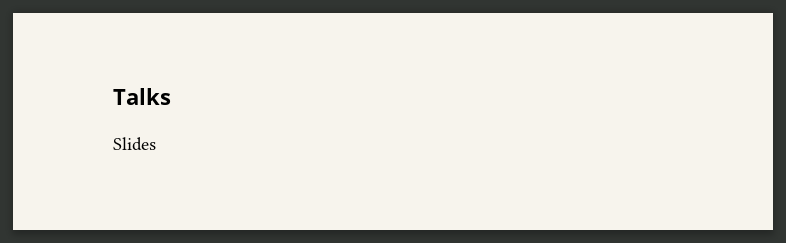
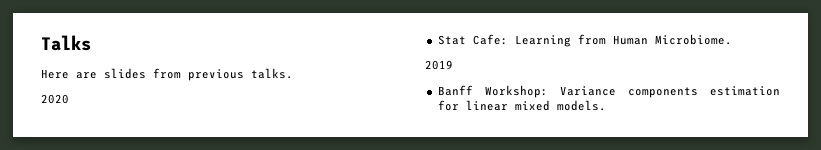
[113,137,156,151] Slides -> [41,68,293,81] [41,94,69,104] [437,34,732,47] [425,60,453,70] [437,85,780,98] [437,100,606,111] Here are slides from previous talks. // 2020 // Stat Cafe: Learning from Human Microbiome. // 2019 // Banff Workshop: Variance components estimation for linear mixed models.

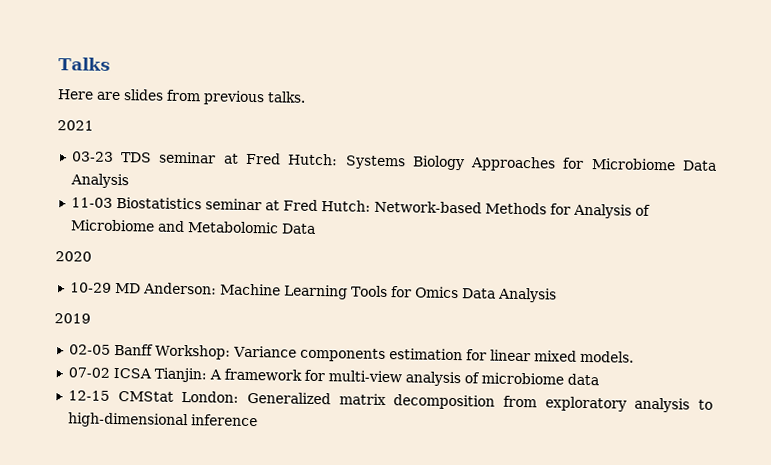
[41,94,69,104] [437,34,732,47] 2020 // Stat Cafe: Learning from Human Microbiome. -> [57,120,94,131] [71,151,717,172] [69,173,129,189] [70,196,651,219] [69,219,316,234] [55,251,92,262] [69,282,557,303] 2021 // 03-23 TDS seminar at Fred Hutch: Systems Biology Approaches for Microbiome Data Analysis // 11-03 Biostatistics seminar at Fred Hutch: Network-based Methods for Analysis of Microbiome and Metabolomic Data // 2020 // 10-29 MD Anderson: Machine Learning Tools for Omics Data Analysis
(453, 65) none -> [68,344,111,355] 02-05
(606, 105) none -> [67,367,599,387] [67,390,713,413] [67,412,258,429] // 07-02 ICSA Tianjin: A framework for multi-view analysis of microbiome data // 12-15 CMStat London: Generalized matrix decomposition from exploratory analysis to high-dimensional inference

